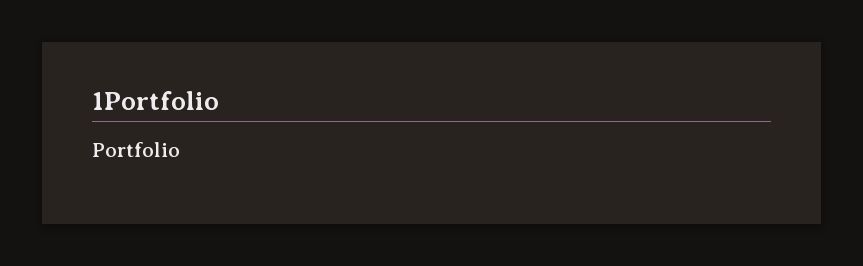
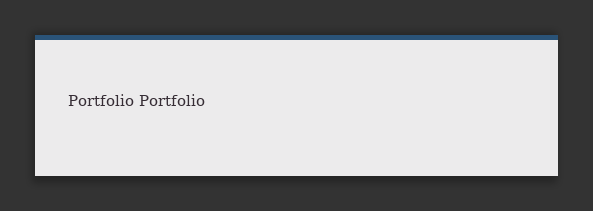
[92,91,219,110] 1Portfolio // -> [68,94,134,106] Portfolio

